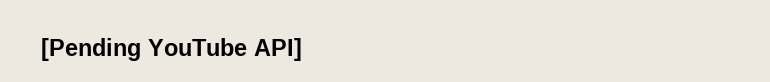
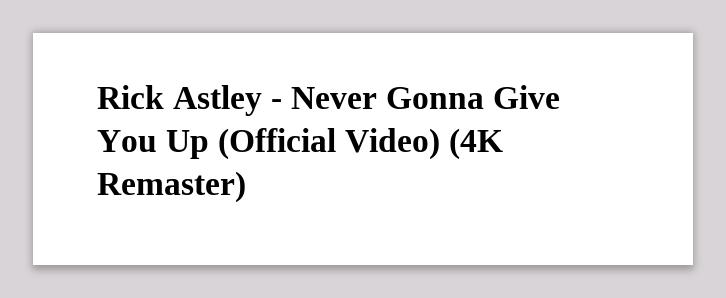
[41,38,302,61] [Pending YouTube API] -> [97,85,561,116] [97,128,504,160] [97,171,246,203] Rick Astley - Never Gonna Give You Up (Official Video) (4K Remaster)

